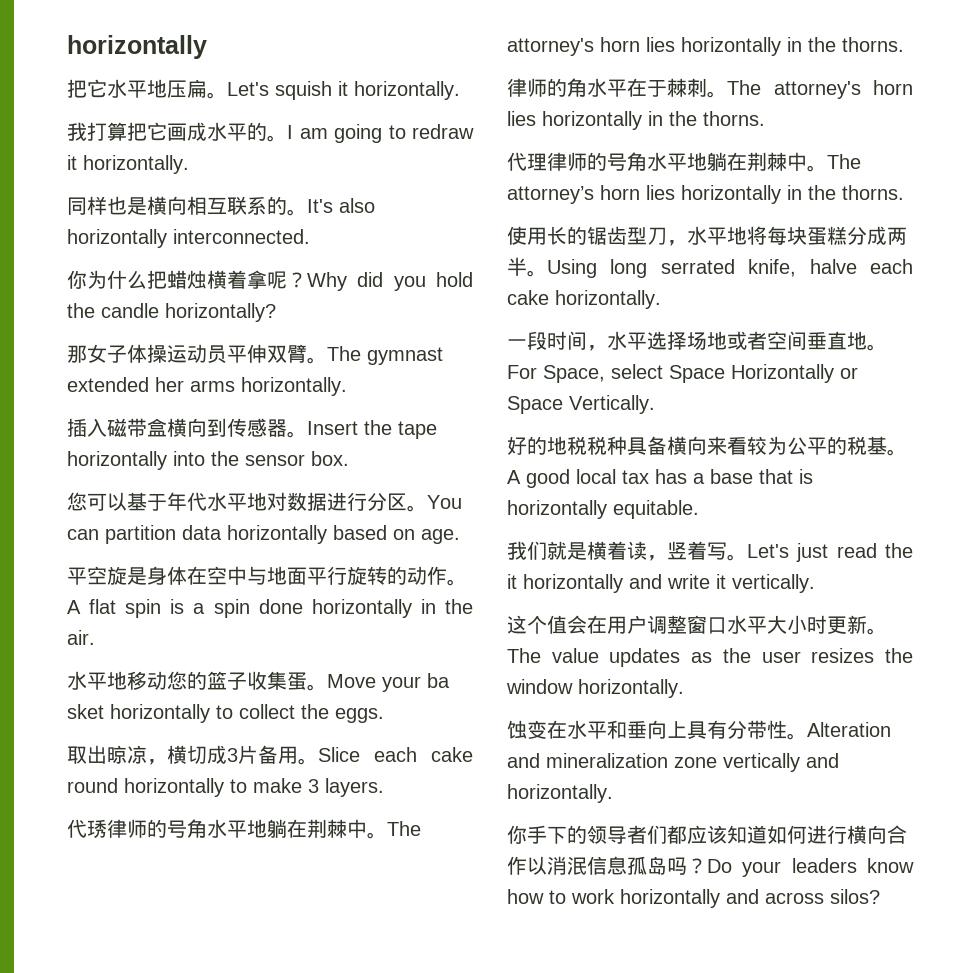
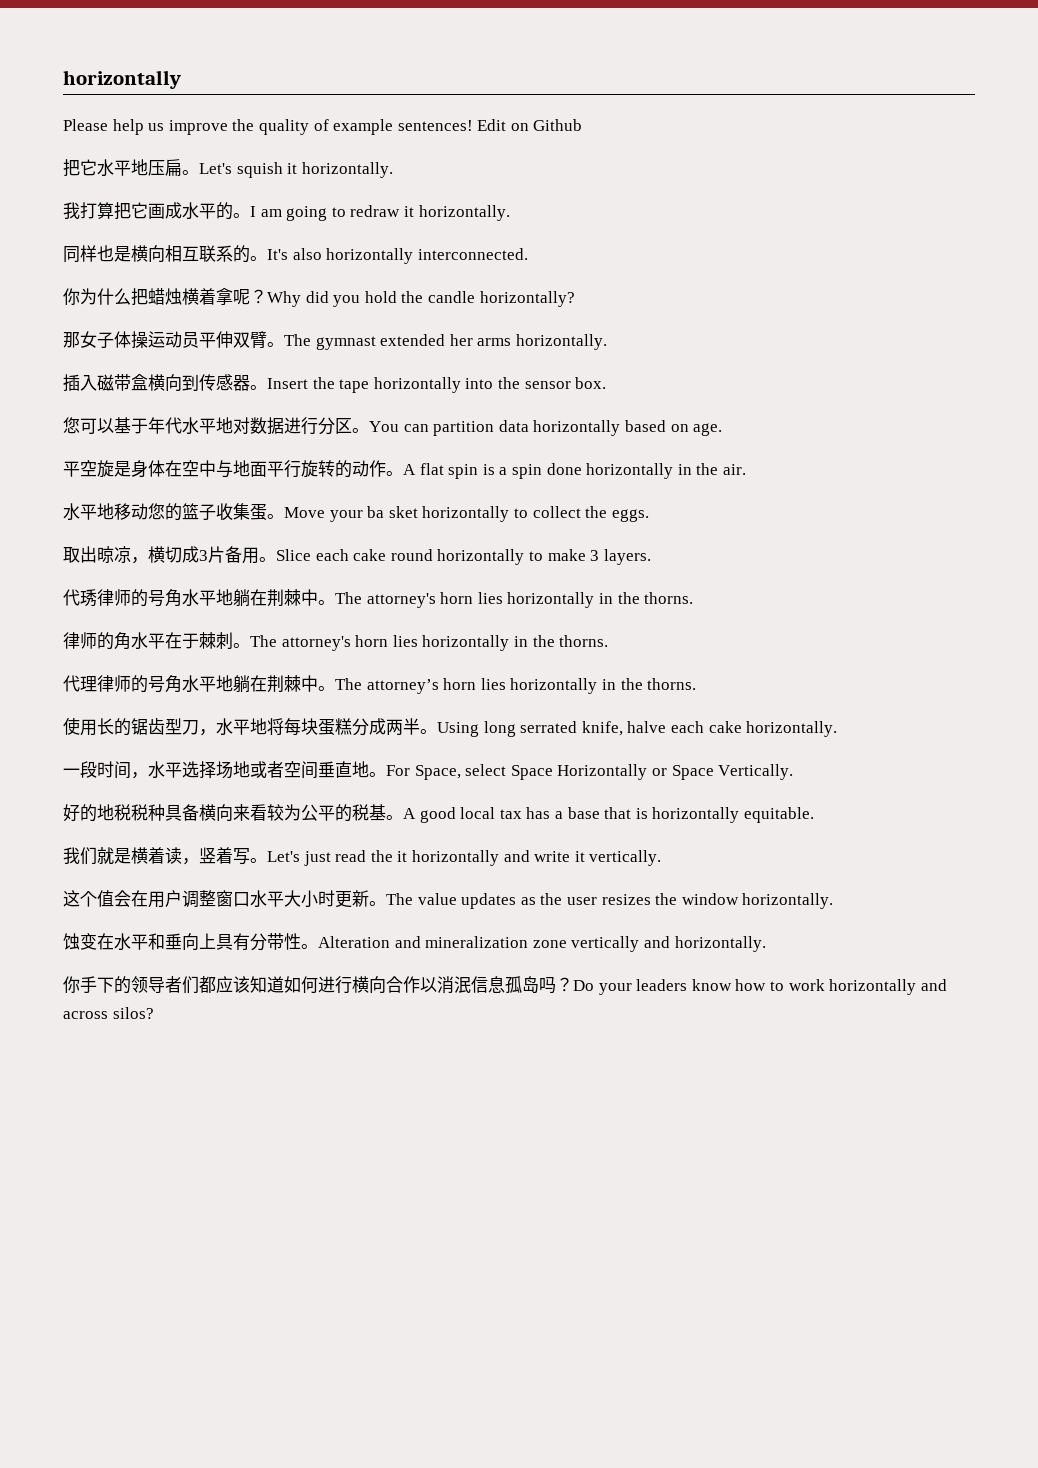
[67,35,207,59] horizontally -> [63,70,181,89] [63,119,583,135] horizontally // Please help us improve the quality of example sentences! Edit on Github

